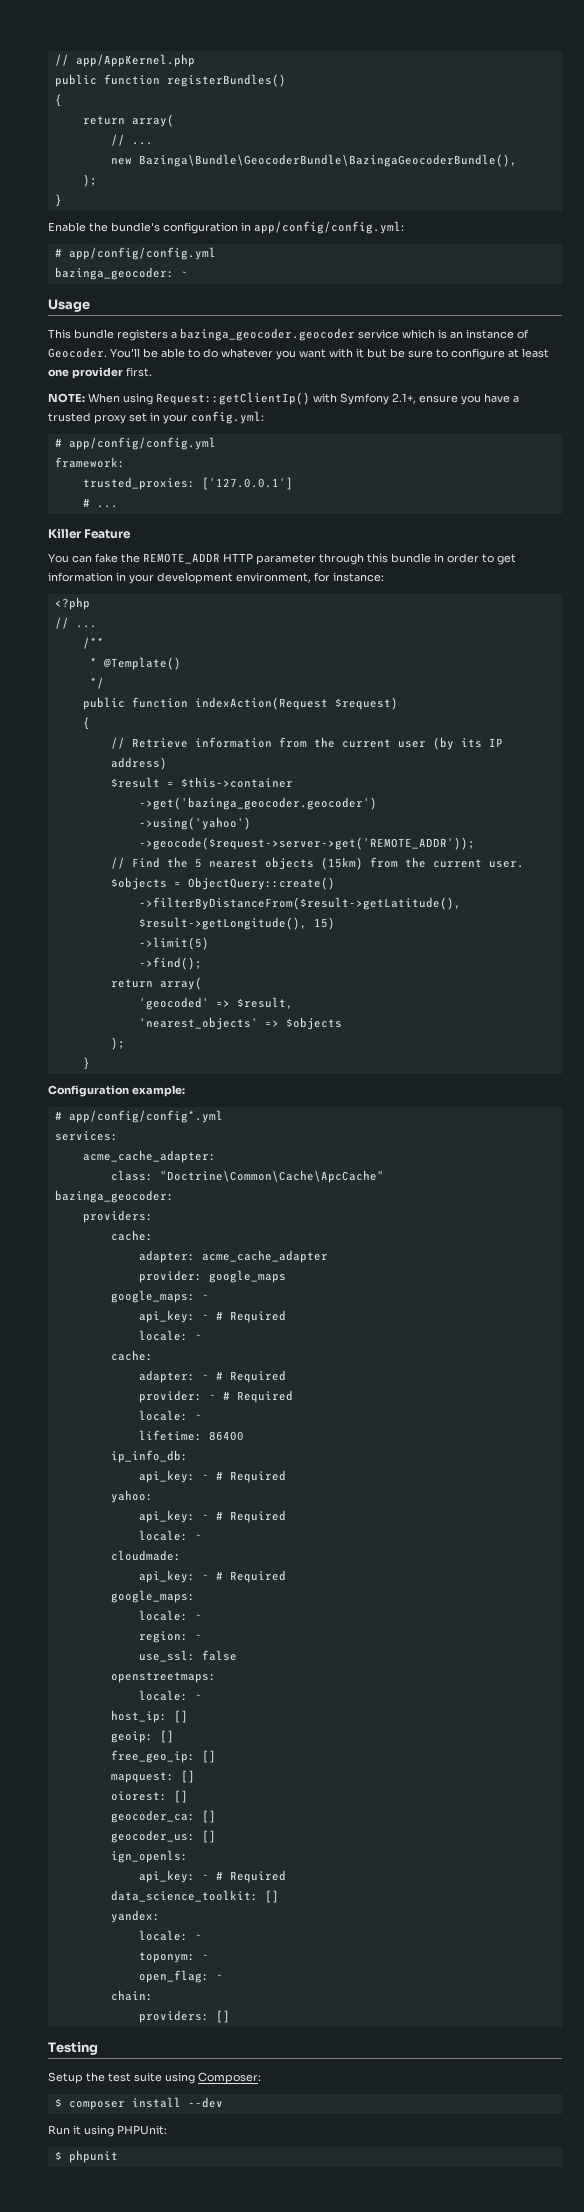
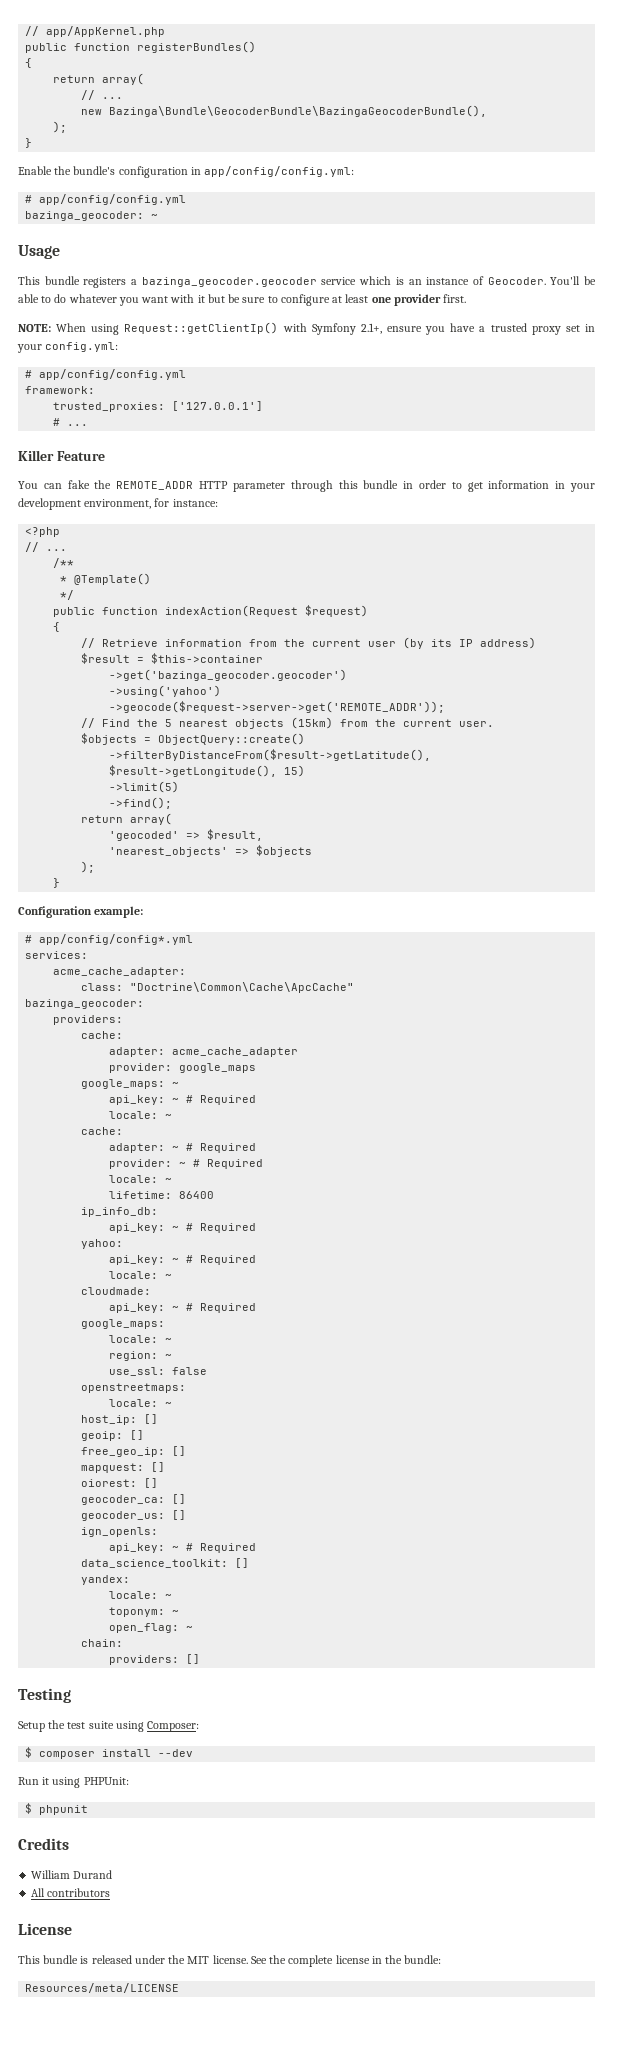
(118, 2156) none -> [18,1838,69,1850] [31,1870,113,1879] [31,1888,111,1897] [18,1923,72,1935] [18,1955,442,1967] [25,1983,180,1993] // Credits // William Durand // All contributors // License // This bundle is released under the MIT license. See the complete license in the bundle: // Resources/meta/LICENSE

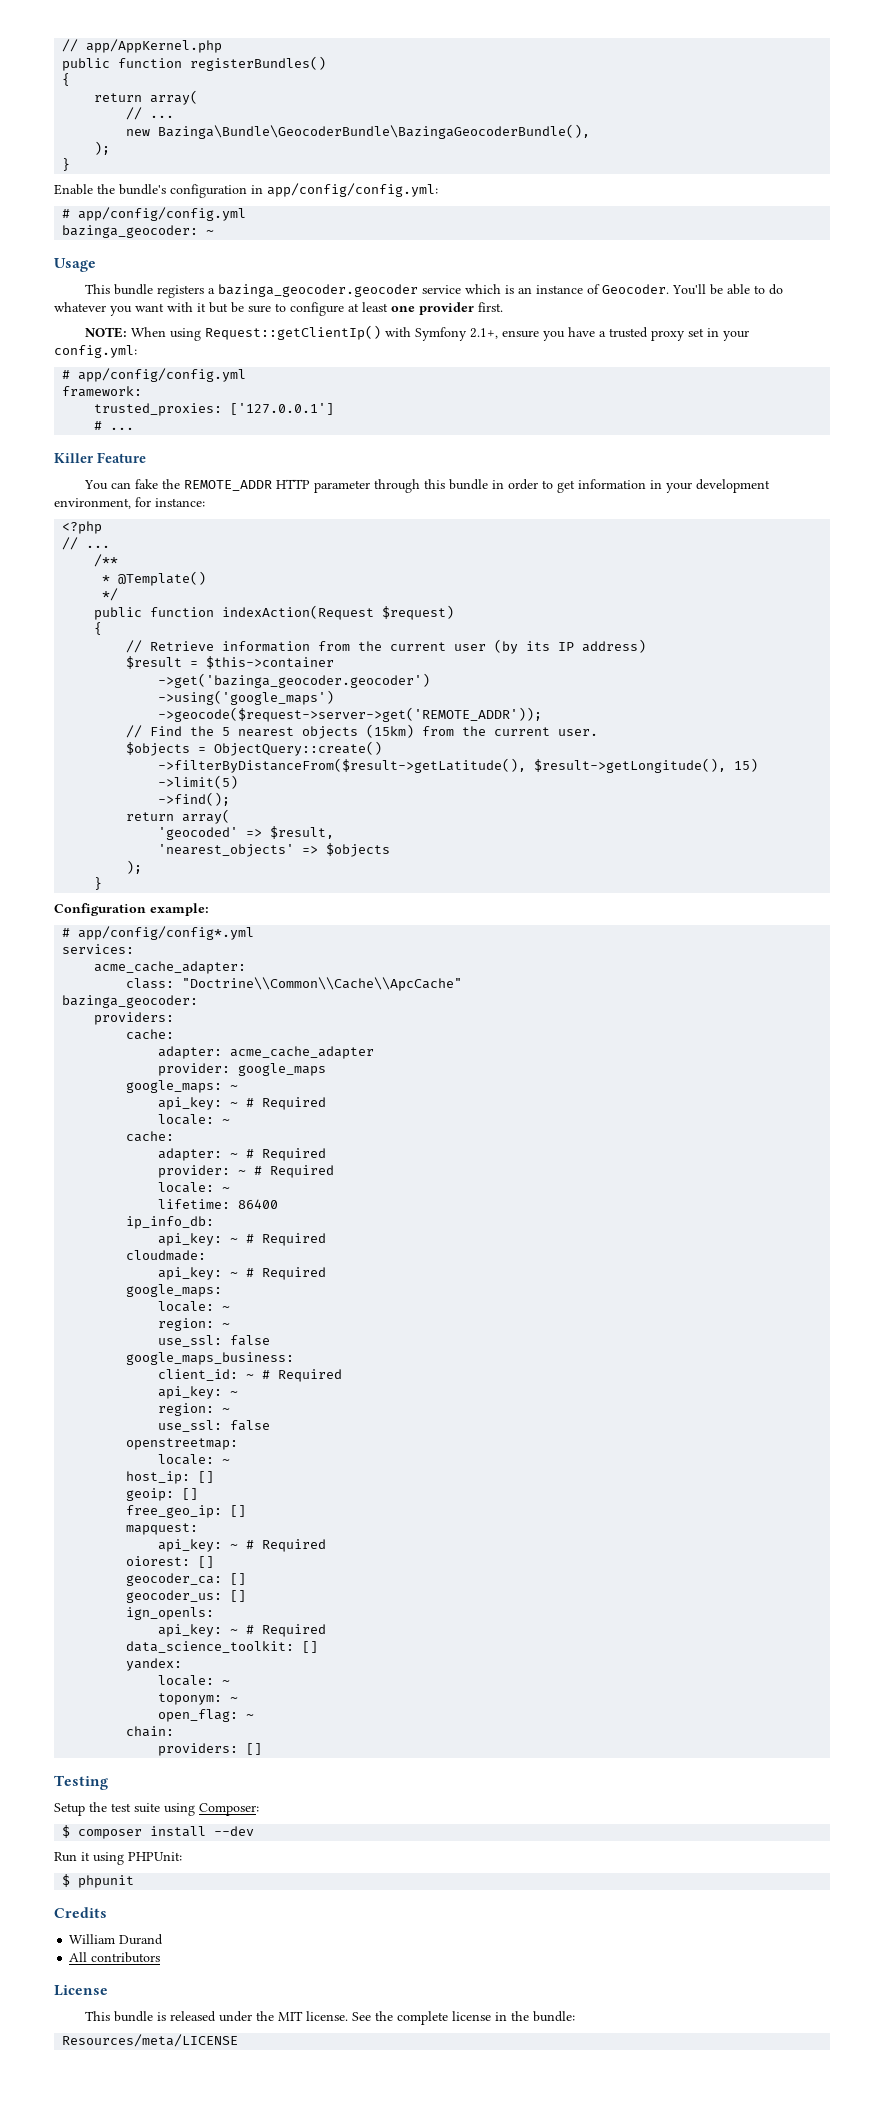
[109,685,222,697] ->using('yahoo') -> [158,690,335,705] ->using('google_maps')
[130,982,355,993] "Doctrine\Common\Cache\ApcCache" -> [182,977,463,991] "Doctrine\\Common\\Cache\\ApcCache"
[81,1239,124,1249] [109,1255,257,1265] [109,1271,173,1279] // yahoo: // api_key: ~ # Required // locale: ~ -> (327, 1239) none
[81,1383,187,1393] openstreetmaps: -> [126,1352,295,1365] [158,1369,343,1382] [158,1386,239,1399] [158,1403,231,1416] [158,1420,271,1432] [126,1438,239,1450] google_maps_business: // client_id: ~ # Required // api_key: ~ // region: ~ // use_ssl: false // openstreetmap:
[151,1462,166,1472] [] -> [158,1539,327,1552] // api_key: ~ # Required

